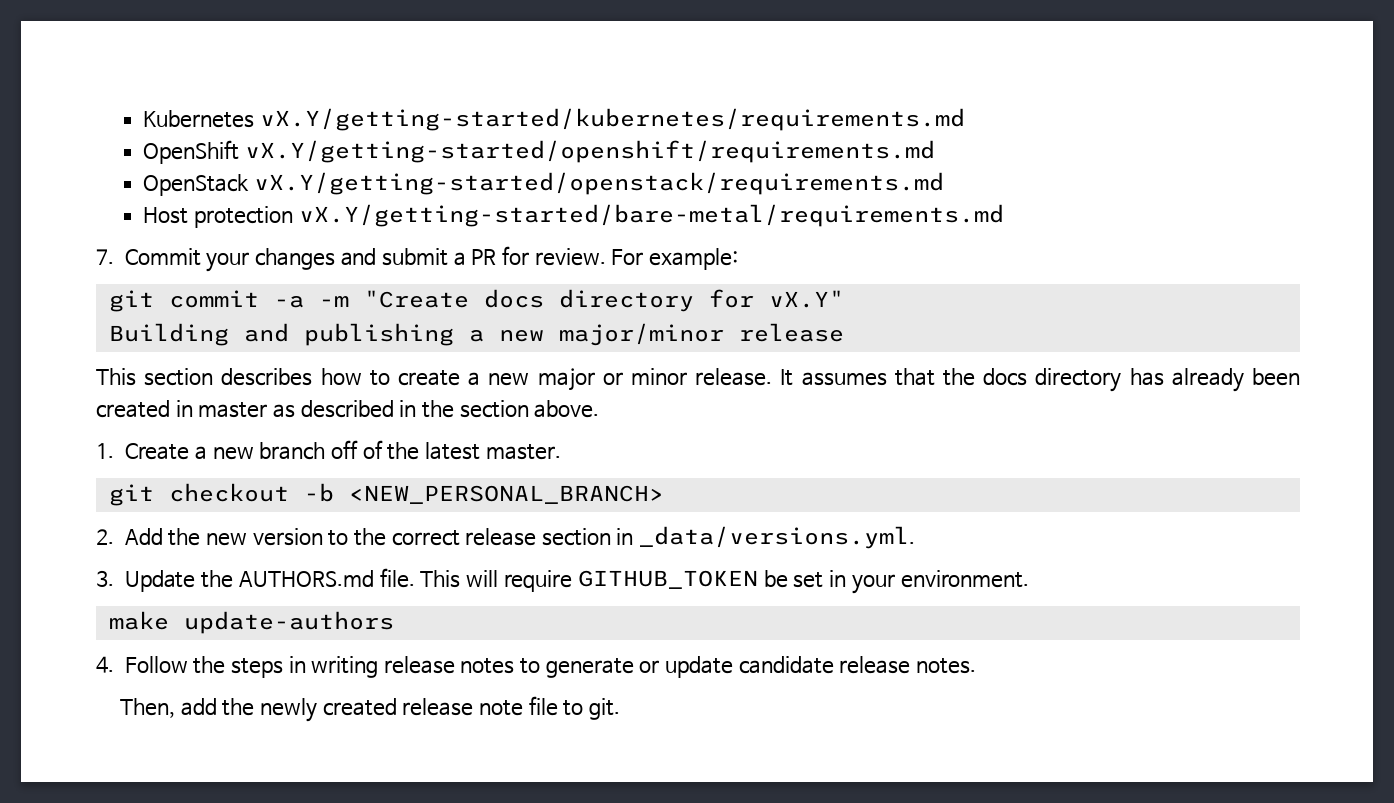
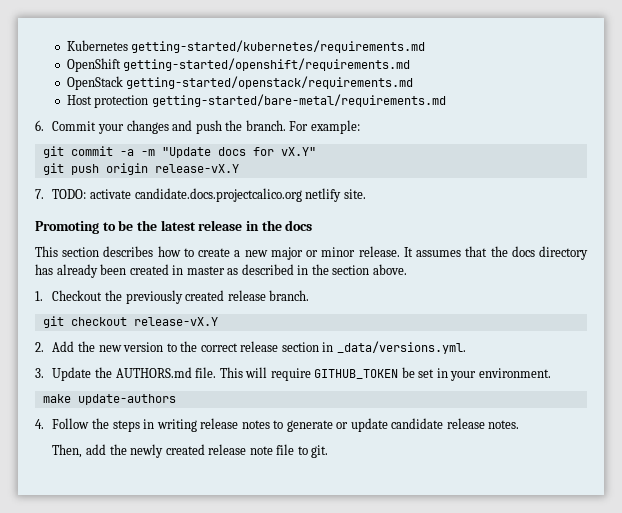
[259,108,965,131] vX.Y/getting-started/kubernetes/requirements.md -> [131,40,426,53] getting-started/kubernetes/requirements.md
[244,140,935,163] vX.Y/getting-started/openshift/requirements.md -> [123,58,411,71] getting-started/openshift/requirements.md
[253,172,944,195] vX.Y/getting-started/openstack/requirements.md -> [126,76,414,89] getting-started/openstack/requirements.md
[298,204,1004,227] [96,249,114,265] vX.Y/getting-started/bare-metal/requirements.md // 7. -> [151,94,446,107] [35,120,44,131] getting-started/bare-metal/requirements.md // 6.
[382,246,606,266] submit a PR for review. -> [195,120,286,134] push the branch.
[363,289,694,312] "Create docs directory -> [161,147,246,158] "Update docs
[108,323,844,346] Building and publishing a new major/minor release -> [42,163,239,175] [35,188,366,202] [35,220,313,234] git push origin release-vX.Y // 7. TODO: activate candidate.docs.projectcalico.org netlify site. // Promoting to be the latest release in the docs
[124,440,561,460] Create a new branch off of the latest master. -> [52,290,310,304] Checkout the previously created release branch.
[303,483,664,504] -b <NEW_PERSONAL_BRANCH> -> [133,317,218,326] release-vX.Y

